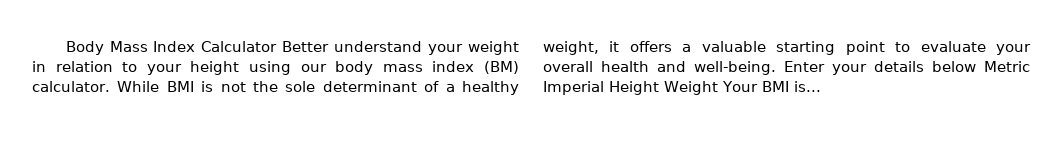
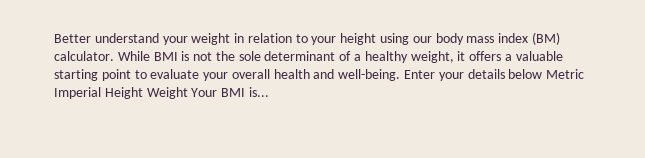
[65,41,278,55] Body Mass Index Calculator -> (54, 38) none

